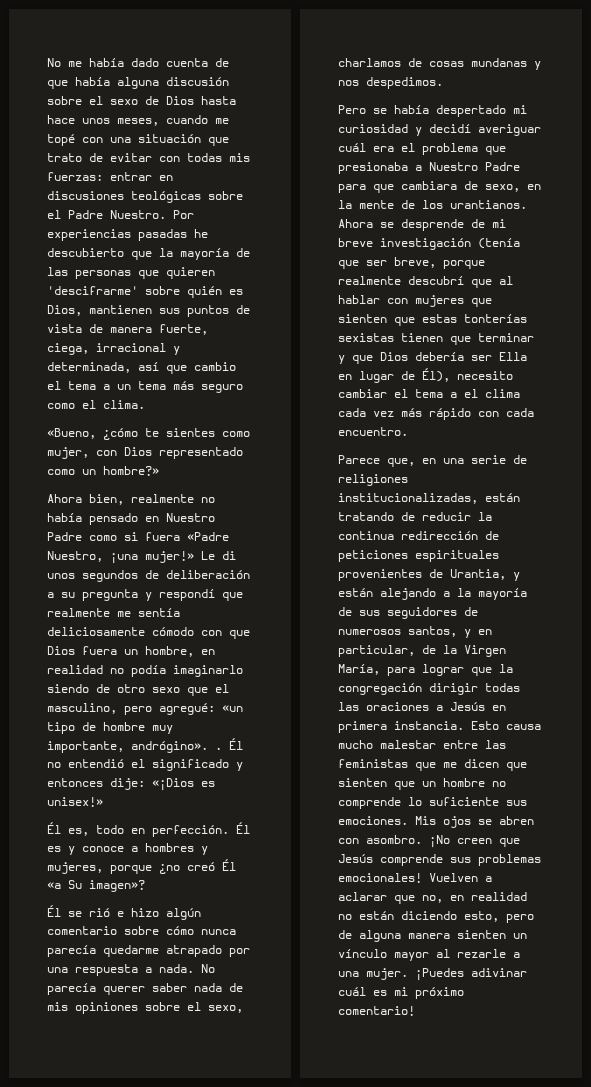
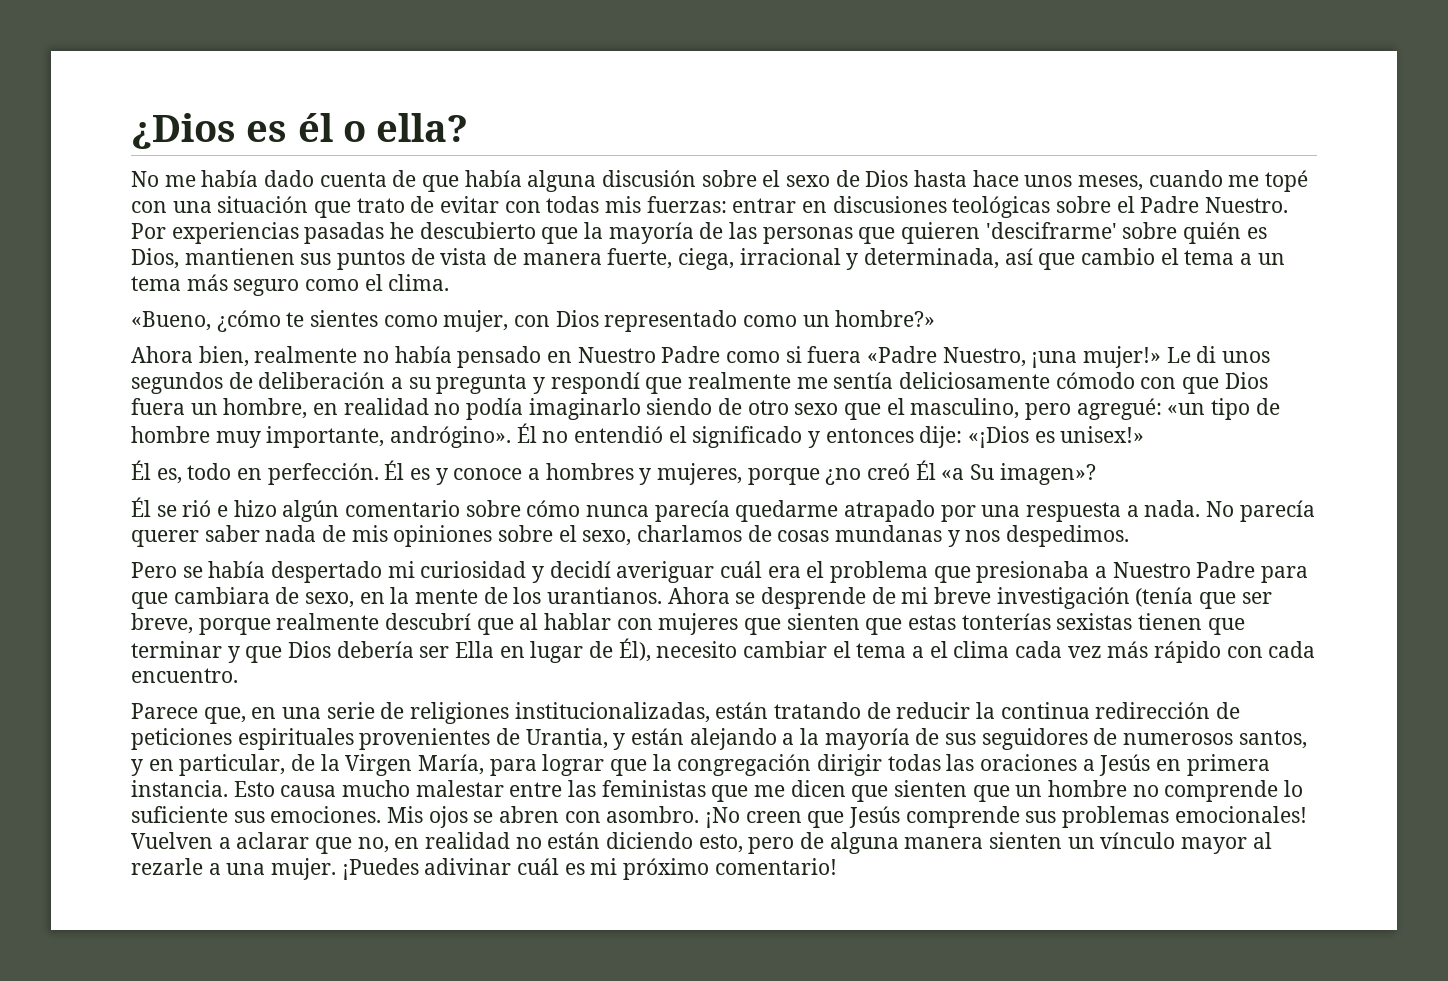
(47, 62) none -> [131,113,469,149] ¿Dios es él o ella? //
[215,747,222,750] . -> (512, 437) none

